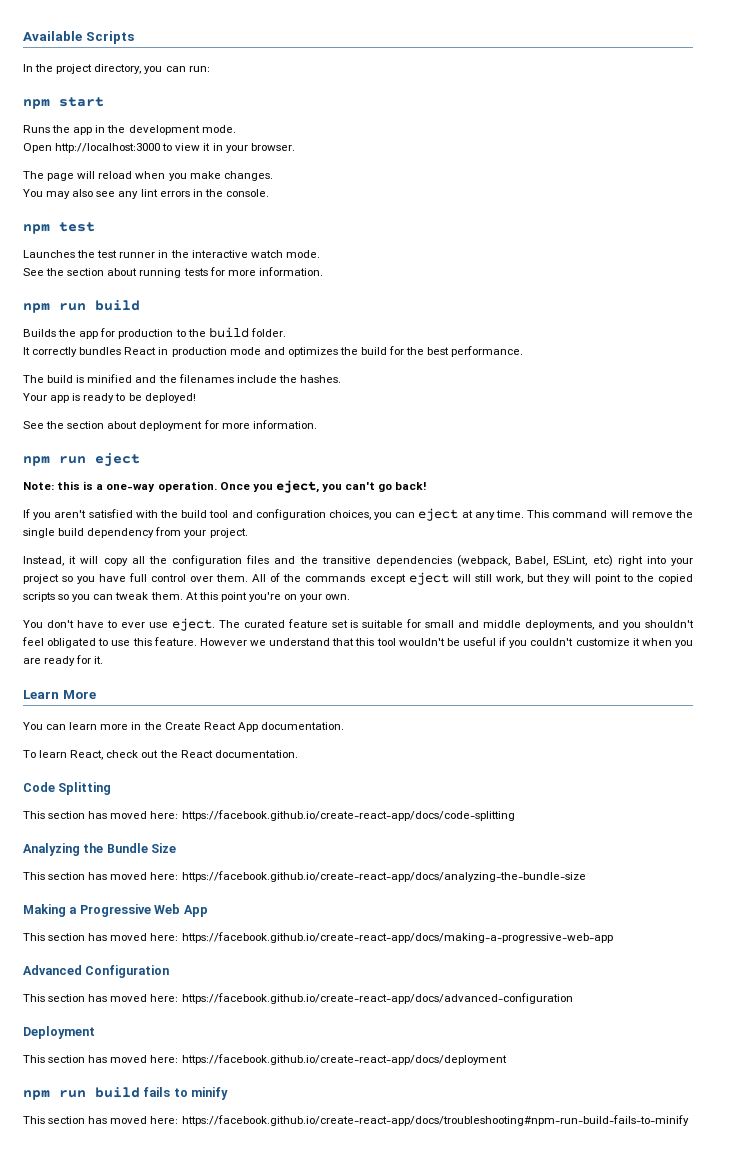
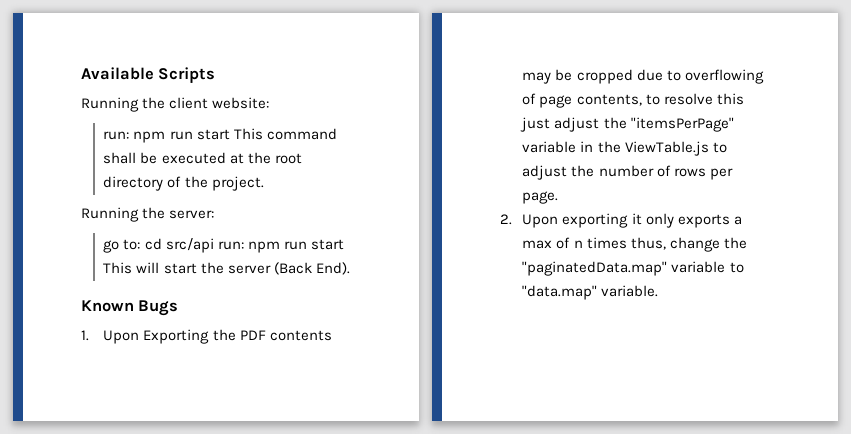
[23,64,210,74] [23,97,104,109] [23,125,236,135] [23,143,295,153] [23,171,273,181] [23,189,269,199] [23,222,95,234] [23,250,320,258] [23,267,323,278] [23,300,140,313] [23,327,286,339] [23,346,524,357] [23,374,341,383] [23,393,196,403] [23,420,317,431] [23,453,140,467] [23,480,428,493] [23,508,693,521] [23,527,248,538] [23,555,693,567] [23,572,693,585] [23,592,351,602] [23,618,694,631] [22,637,693,648] [23,655,104,666] [23,690,96,699] [23,722,344,732] [23,750,298,760] [23,782,112,795] [23,810,515,821] [23,843,177,856] [23,871,586,882] [23,904,208,917] [23,932,613,943] [23,965,170,978] [23,993,573,1004] [23,1026,95,1039] [23,1054,507,1065] [23,1087,229,1100] [23,1115,689,1126] In the project directory, you can run: // npm start // Runs the app in the development mode. // Open http://localhost:3000 to view it in your browser. // The page will reload when you make changes. // You may also see any lint errors in the console. // npm test // Launches the test runner in the interactive watch mode. // See the section about running tests for more information. // npm run build // Builds the app for production to the build folder. // It correctly bundles React in production mode and optimizes the build for the best performance. // The build is minified and the filenames include the hashes. // Your app is ready to be deployed! // See the section about deployment for more information. // npm run eject // Note: this is a one-way operation. Once you eject, you can't go back! // If you aren't satisfied with the build tool and configuration choices, you can eject at any time. This command will remove the single build dependency from your project. // Instead, it will copy all the configuration files and the transitive dependencies (webpack, Babel, ESLint, etc) right into your project so you have full control over them. All of the commands except eject will still work, but they will point to the copied scripts so you can tweak them. At this point you're on your own. // You don't have to ever use eject. The curated feature set is suitable for small and middle deployments, and you shouldn't feel obligated to use this feature. However we understand that this tool wouldn't be useful if you couldn't customize it when you are ready for it. // Learn More // You can learn more in the Create React App documentation. // To learn React, check out the React documentation. // Code Splitting // This section has moved here: https://facebook.github.io/create-react-app/docs/code-splitting // Analyzing the Bundle Size // This section has moved here: https://facebook.github.io/create-react-app/docs/analyzing-the-bundle-size // Making a Progressive Web App // This section has moved here: https://facebook.github.io/create-react-app/docs/making-a-progressive-web-app // Advanced Configuration // This section has moved here: https://facebook.github.io/create-react-app/docs/advanced-configuration // Deployment // This section has moved here: https://facebook.github.io/create-react-app/docs/deployment // npm run build fails to minify // This section has moved here: https://facebook.github.io/create-react-app/docs/troubleshooting#npm-run-build-fails-to-minify -> [81,97,270,112] [103,128,337,143] [103,152,302,164] [103,176,264,191] [81,207,215,222] [103,238,344,253] [103,262,350,275] [81,300,179,316] [81,329,332,344] [522,69,764,84] [522,93,744,108] [520,117,734,132] [522,141,727,156] [522,165,733,180] [522,191,559,204] [500,213,742,228] [522,237,747,252] [522,261,744,276] [522,285,659,300] Running the client website: // run: npm run start This command shall be executed at the root directory of the project. // Running the server: // go to: cd src/api run: npm run start This will start the server (Back End). // Known Bugs // 1. Upon Exporting the PDF contents may be cropped due to overflowing of page contents, to resolve this just adjust the "itemsPerPage" variable in the ViewTable.js to adjust the number of rows per page. // 2. Upon exporting it only exports a max of n times thus, change the "paginatedData.map" variable to "data.map" variable.

